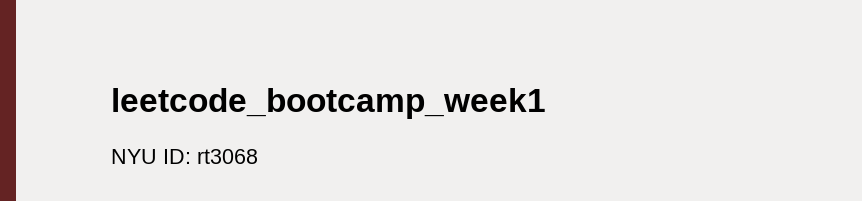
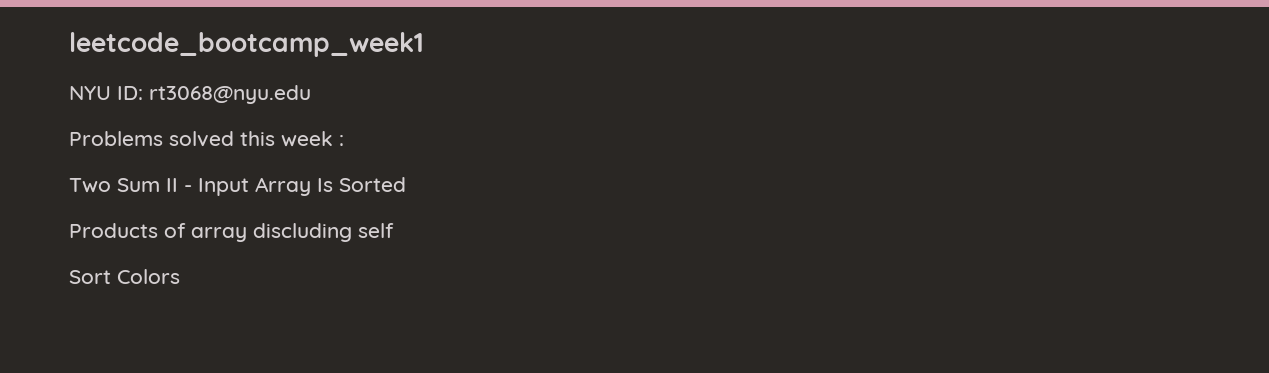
[197,149,258,164] rt3068 -> [149,85,311,104] [69,131,344,147] [69,177,406,196] [69,223,394,242] [69,269,180,284] rt3068@nyu.edu // Problems solved this week : // Two Sum II - Input Array Is Sorted // Products of array discluding self // Sort Colors

